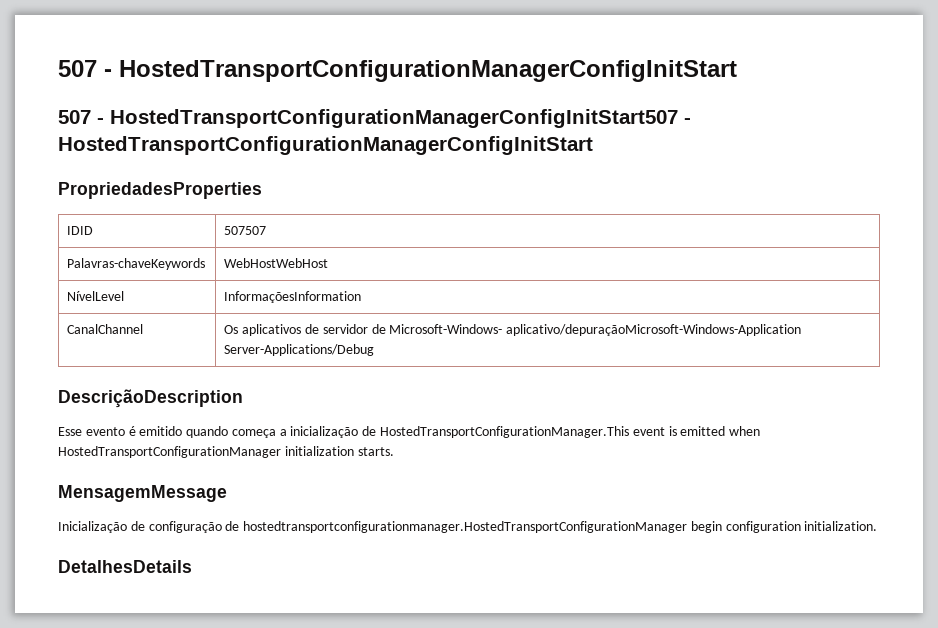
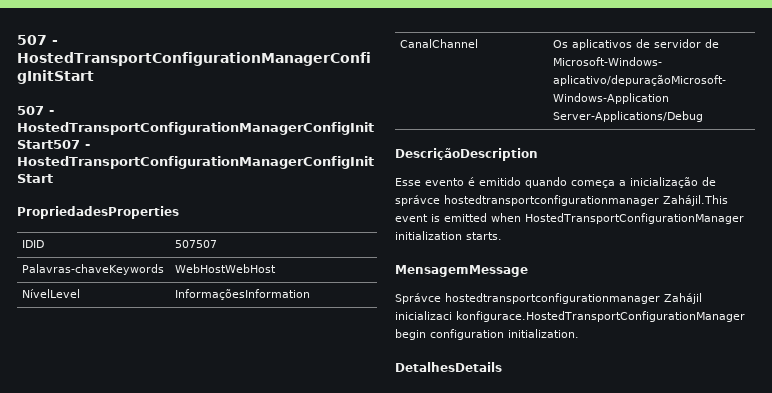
[380,426,630,438] HostedTransportConfigurationManager.This -> [395,195,728,206] správce hostedtransportconfigurationmanager Zahájil.This
[58,521,688,533] Inicialização de configuração de hostedtransportconfigurationmanager.HostedTransportConfigurationManager -> [395,293,702,304] [395,311,745,322] Správce hostedtransportconfigurationmanager Zahájil inicializaci konfigurace.HostedTransportConfigurationManager

